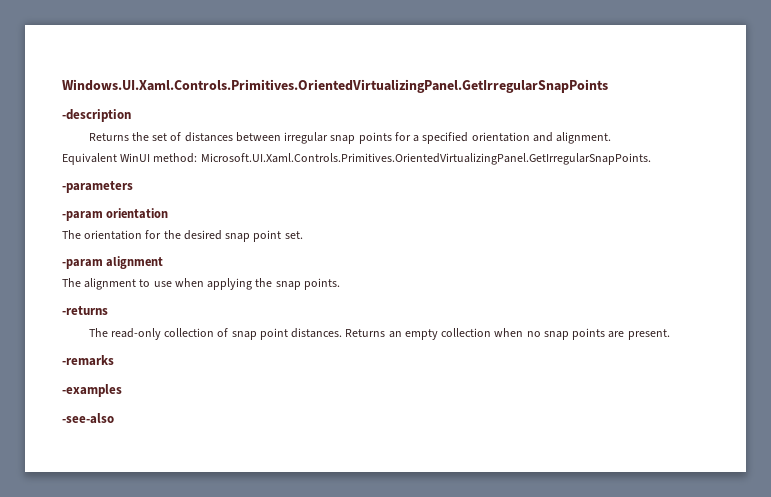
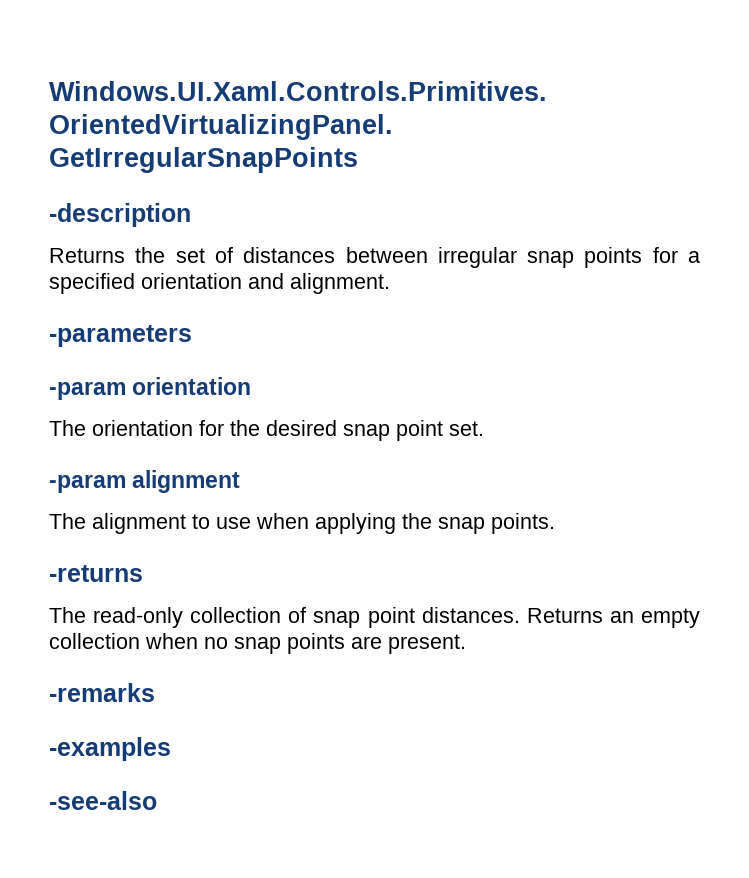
[62,153,651,165] // Equivalent WinUI method: Microsoft.UI.Xaml.Controls.Primitives.OrientedVirtualizingPanel.GetIrregularSnapPoints. -> (390, 283) none

